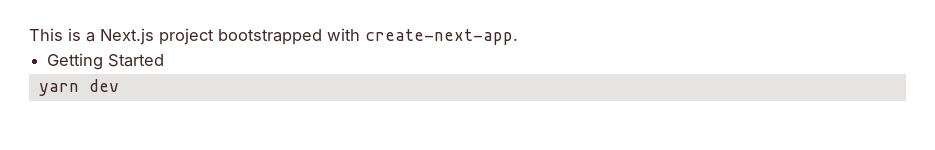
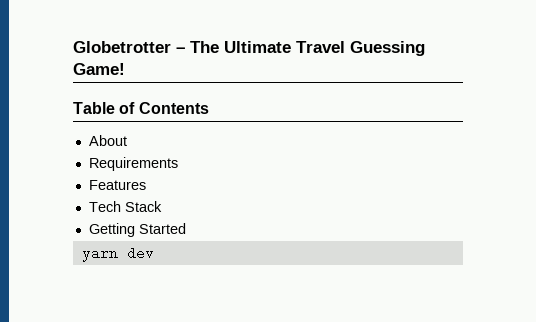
[29,28,518,45] This is a Next.js project bootstrapped with create-next-app. -> [73,41,425,56] [73,63,125,75] [73,102,209,114] [88,135,127,146] [88,157,178,171] [88,180,146,190] [88,201,162,212] Globetrotter – The Ultimate Travel Guessing Game! // Table of Contents // About // Requirements // Features // Tech Stack

